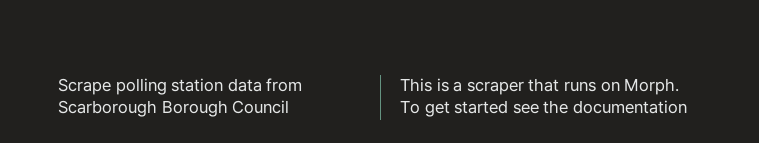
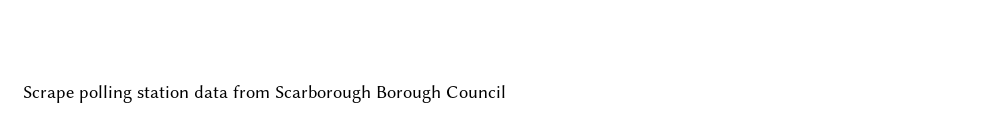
[400,78,680,95] [400,100,687,117] // This is a scraper that runs on Morph. To get started see the documentation -> (506, 91) none

